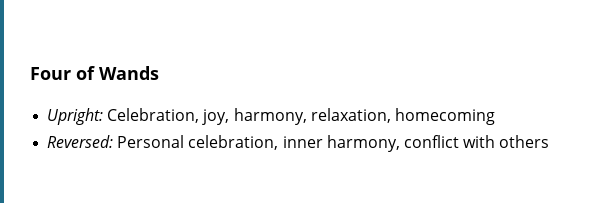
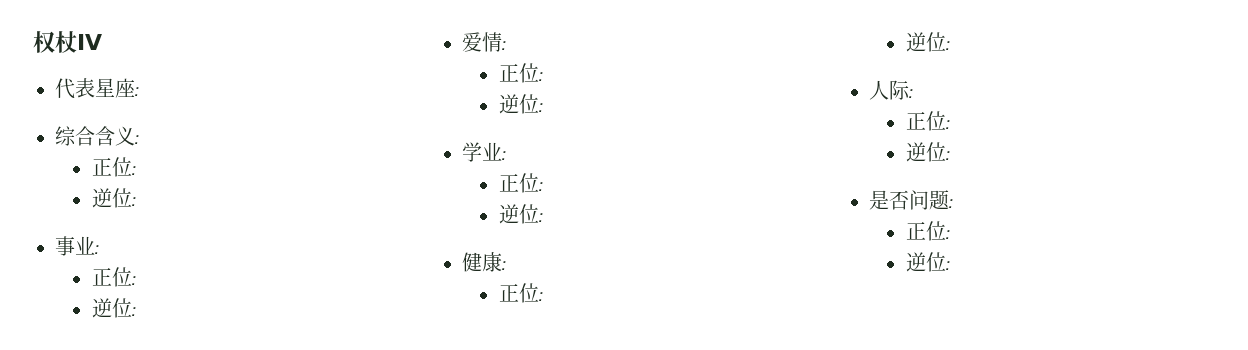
[30,66,159,80] [47,108,495,125] [47,135,550,152] Four of Wands // Upright: Celebration, joy, harmony, relaxation, homecoming // Reversed: Personal celebration, inner harmony, conflict with others -> [33,31,102,53] [55,78,139,99] [55,126,139,146] [91,157,136,177] [91,188,136,208] [55,236,99,256] [91,267,136,287] [91,298,136,318] [462,32,506,52] [498,63,543,83] [498,94,543,114] [462,142,506,162] [498,173,543,193] [498,204,543,224] [462,252,506,272] [498,283,543,303] [905,32,950,52] [869,80,913,100] [905,111,950,131] [905,142,950,162] [869,190,953,210] [905,221,950,241] [905,252,950,272] 权杖IV // 代表星座: // 综合含义: // 正位: // 逆位: // 事业: // 正位: // 逆位: // 爱情: // 正位: // 逆位: // 学业: // 正位: // 逆位: // 健康: // 正位: // 逆位: // 人际: // 正位: // 逆位: // 是否问题: // 正位: // 逆位:

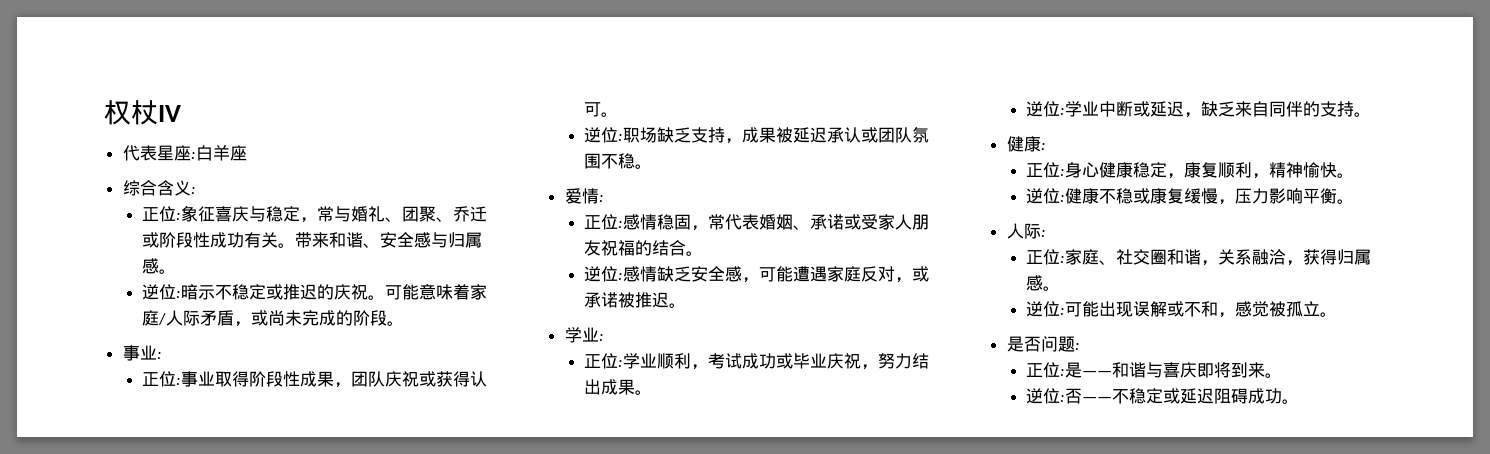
(139, 91) none -> [195,145,247,161] 白羊座
[91,188,136,208] [55,236,99,256] [91,267,136,287] [91,298,136,318] [462,32,506,52] [498,63,543,83] [498,94,543,114] [462,142,506,162] [498,173,543,193] [498,204,543,224] [462,252,506,272] [498,283,543,303] [905,32,950,52] [869,80,913,100] [905,111,950,131] [905,142,950,162] // 逆位: // 事业: // 正位: // 逆位: // 爱情: // 正位: // 逆位: // 学业: // 正位: // 逆位: // 健康: // 正位: // 逆位: // 人际: // 正位: // 逆位: -> [181,205,488,223] [142,232,483,248] [142,258,177,274] [142,284,488,300] [142,310,405,327] [122,345,162,361] [142,371,488,388] [584,102,619,117] [584,127,930,144] [584,153,653,169] [564,188,604,204] [584,214,930,231] [584,240,704,256] [584,266,930,283] [584,292,687,308] [564,327,604,343] [584,353,930,370] [584,379,653,395] [1026,101,1372,118] [1006,136,1046,152] [1026,162,1355,179] [1026,188,1355,205] [1006,223,1046,239] [1026,249,1372,266] [1026,275,1061,291] [1026,301,1338,318] 象征喜庆与稳定，常与婚礼、团聚、乔迁或阶段性成功有关。带来和谐、安全感与归属感。 // 逆位:暗示不稳定或推迟的庆祝。可能意味着家庭/人际矛盾，或尚未完成的阶段。 // 事业: // 正位:事业取得阶段性成果，团队庆祝或获得认可。 // 逆位:职场缺乏支持，成果被延迟承认或团队氛围不稳。 // 爱情: // 正位:感情稳固，常代表婚姻、承诺或受家人朋友祝福的结合。 // 逆位:感情缺乏安全感，可能遭遇家庭反对，或承诺被推迟。 // 学业: // 正位:学业顺利，考试成功或毕业庆祝，努力结出成果。 // 逆位:学业中断或延迟，缺乏来自同伴的支持。 // 健康: // 正位:身心健康稳定，康复顺利，精神愉快。 // 逆位:健康不稳或康复缓慢，压力影响平衡。 // 人际: // 正位:家庭、社交圈和谐，关系融洽，获得归属感。 // 逆位:可能出现误解或不和，感觉被孤立。
[905,252,950,272] // 逆位: -> [1065,362,1283,378] [1026,388,1300,404] 是——和谐与喜庆即将到来。 // 逆位:否——不稳定或延迟阻碍成功。

